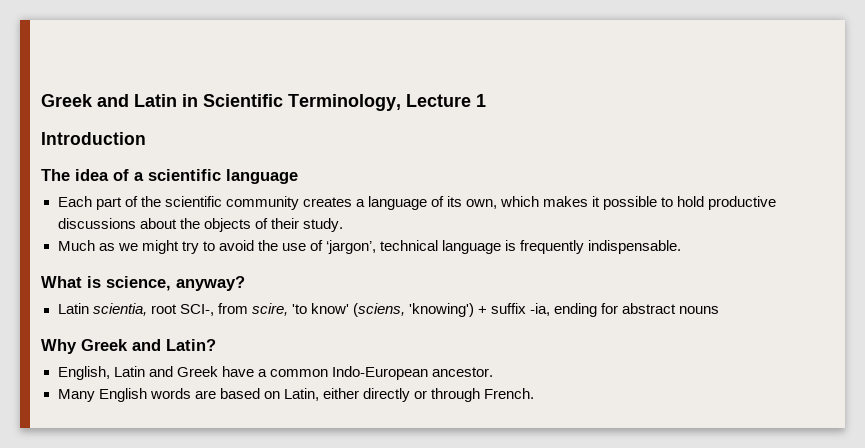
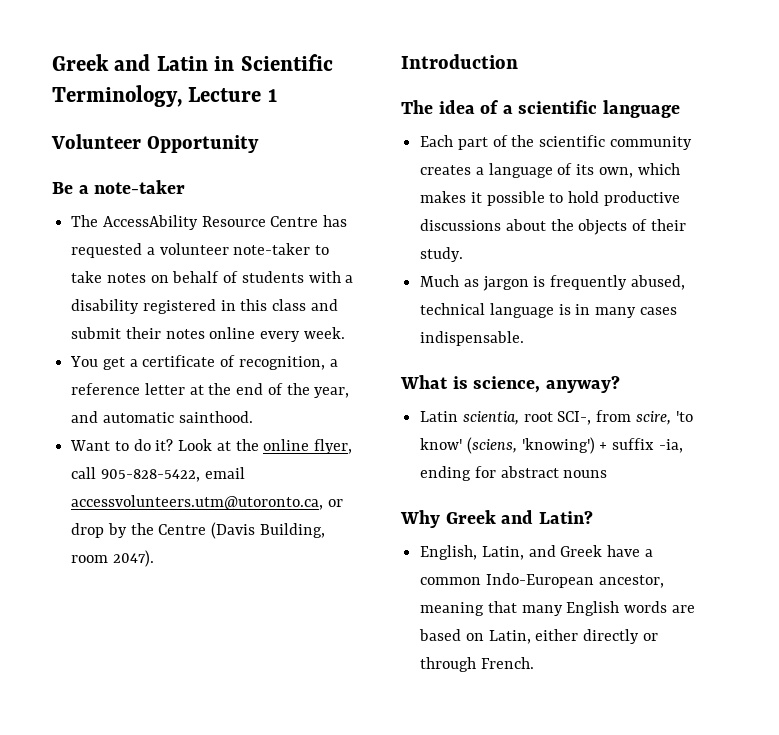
(486, 100) none -> [51,134,259,153] [52,180,186,194] [71,215,348,230] [71,243,330,258] [71,271,354,283] [71,299,338,314] [71,327,345,342] [70,355,338,370] [71,383,350,398] [71,411,253,423] [70,439,353,454] [71,467,245,482] [71,495,343,510] [71,522,325,539] [71,550,154,567] // Volunteer Opportunity // Be a note-taker // The AccessAbility Resource Centre has requested a volunteer note-taker to take notes on behalf of students with a disability registered in this class and submit their notes online every week. // You get a certificate of recognition, a reference letter at the end of the year, and automatic sainthood. // Want to do it? Look at the online flyer, call 905-828-5422, email accessvolunteers.utm@utoronto.ca, or drop by the Centre (Davis Building, room 2047).
[117,240,585,254] we might try to avoid the use of ‘jargon’, technical language is frequently -> [482,275,685,291] [420,303,677,318] jargon is frequently abused, technical language is in many cases
[113,366,145,377] Latin -> [481,546,524,560] Latin,
[431,367,493,377] [57,389,95,402] ancestor. // Many -> [598,575,664,588] [420,601,563,616] ancestor, meaning that many

